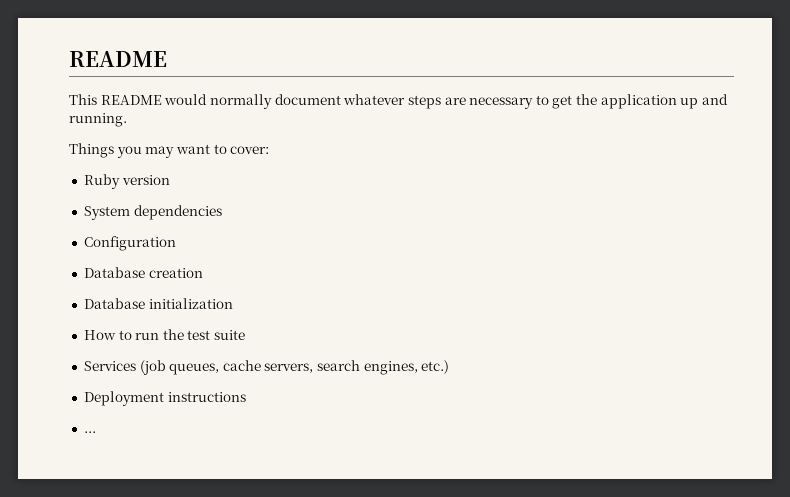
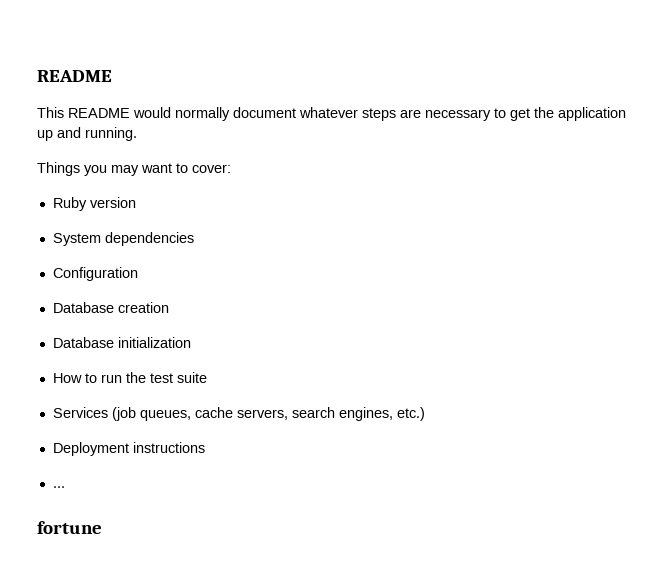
(96, 432) none -> [37,521,102,534] // fortune

